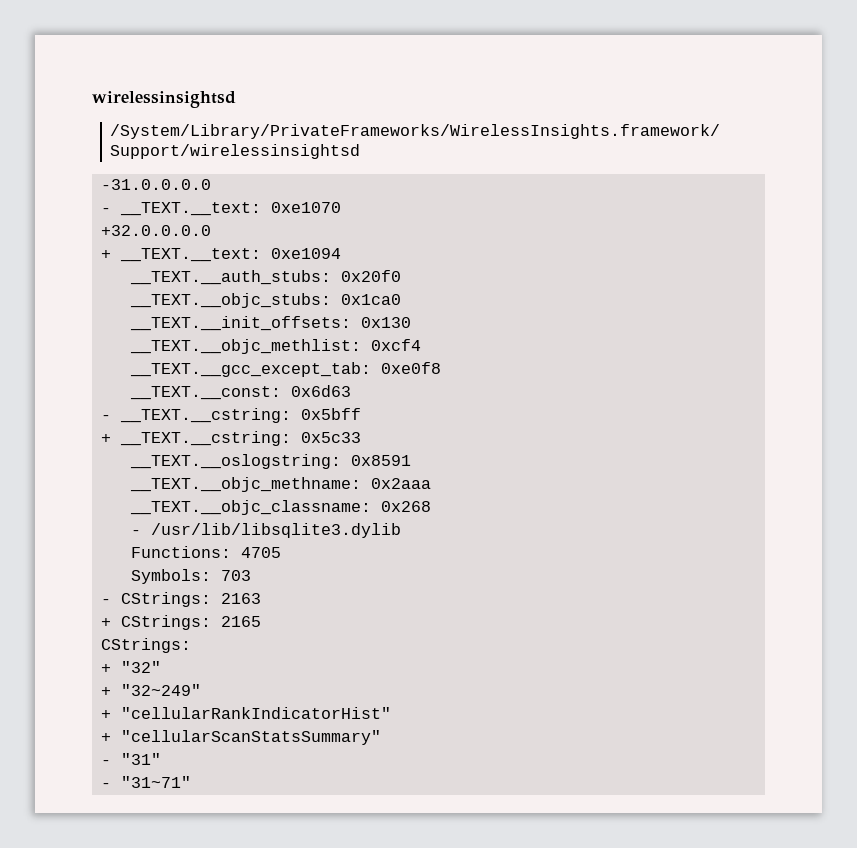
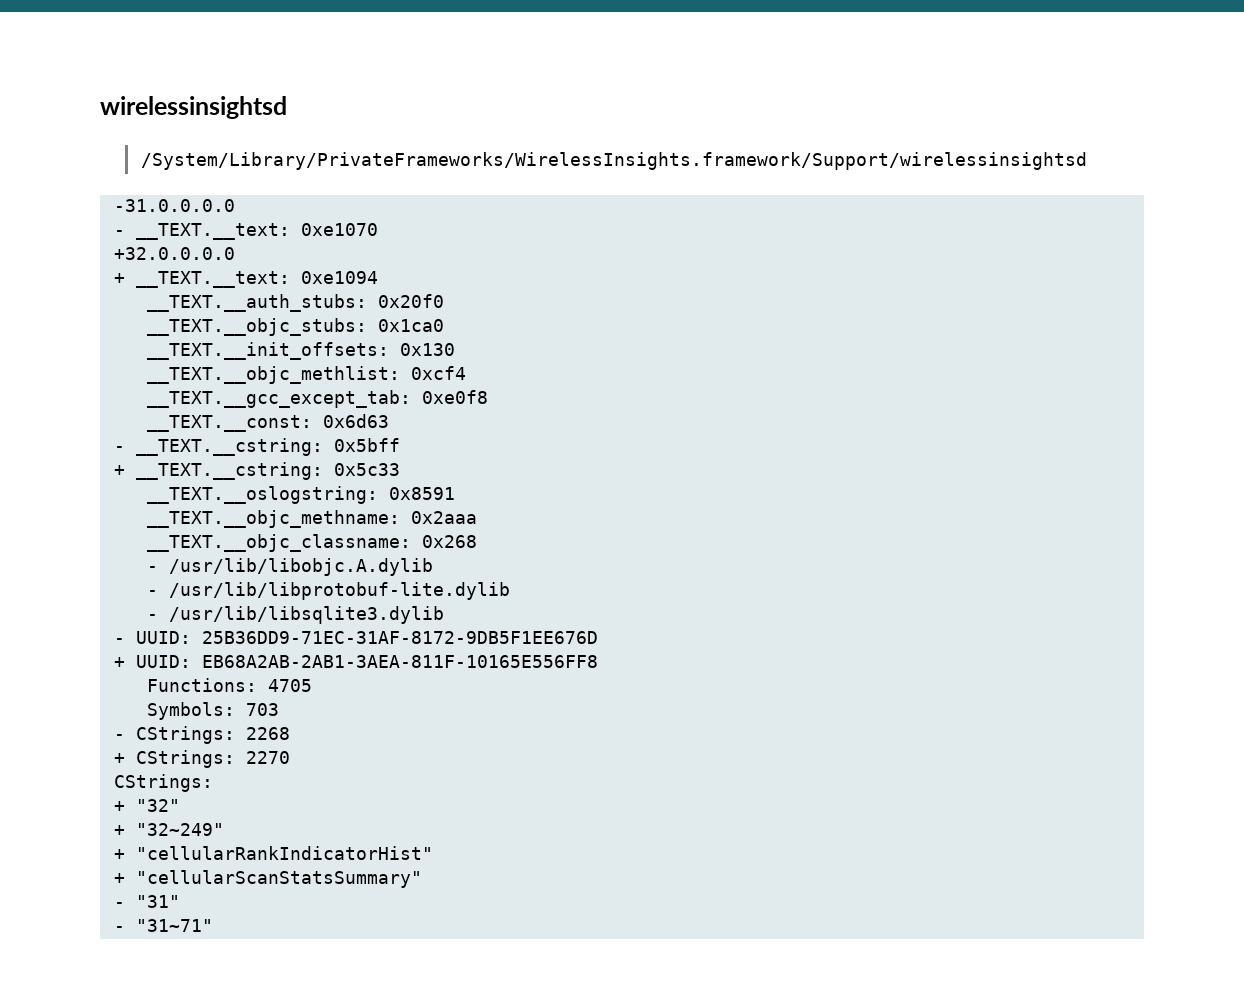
[151,523,401,538] /usr/lib/libsqlite3.dylib -> [168,558,433,576] [146,582,510,600] [146,606,444,624] [113,631,598,644] [113,655,598,668] /usr/lib/libobjc.A.dylib // - /usr/lib/libprotobuf-lite.dylib // - /usr/lib/libsqlite3.dylib // - UUID: 25B36DD9-71EC-31AF-8172-9DB5F1EE676D // + UUID: EB68A2AB-2AB1-3AEA-811F-10165E556FF8
[221,593,261,604] 2163 -> [245,727,290,740] 2268
[221,616,261,627] 2165 -> [245,751,290,764] 2270

